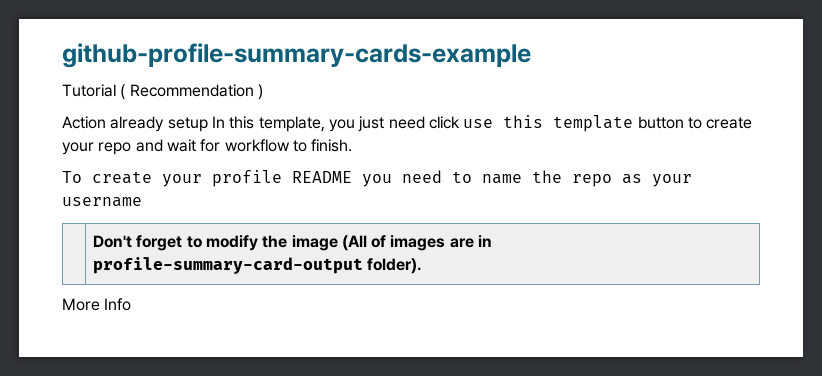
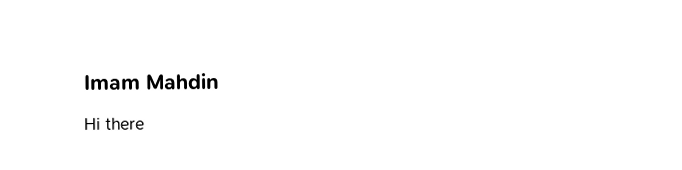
[62,43,531,68] [62,84,263,100] [62,115,753,132] [62,139,353,155] [62,170,692,187] [62,197,142,207] [92,235,493,251] [92,257,423,274] [62,298,132,311] github-profile-summary-cards-example // Tutorial ( Recommendation ) // Action already setup In this template, you just need click use this template button to create your repo and wait for workflow to finish. // To create your profile README you need to name the repo as your username // | Don't forget to modify the image (All of images are in profile-summary-card-output folder). // More Info -> [83,72,220,91] [84,117,145,131] Imam Mahdin // Hi there

